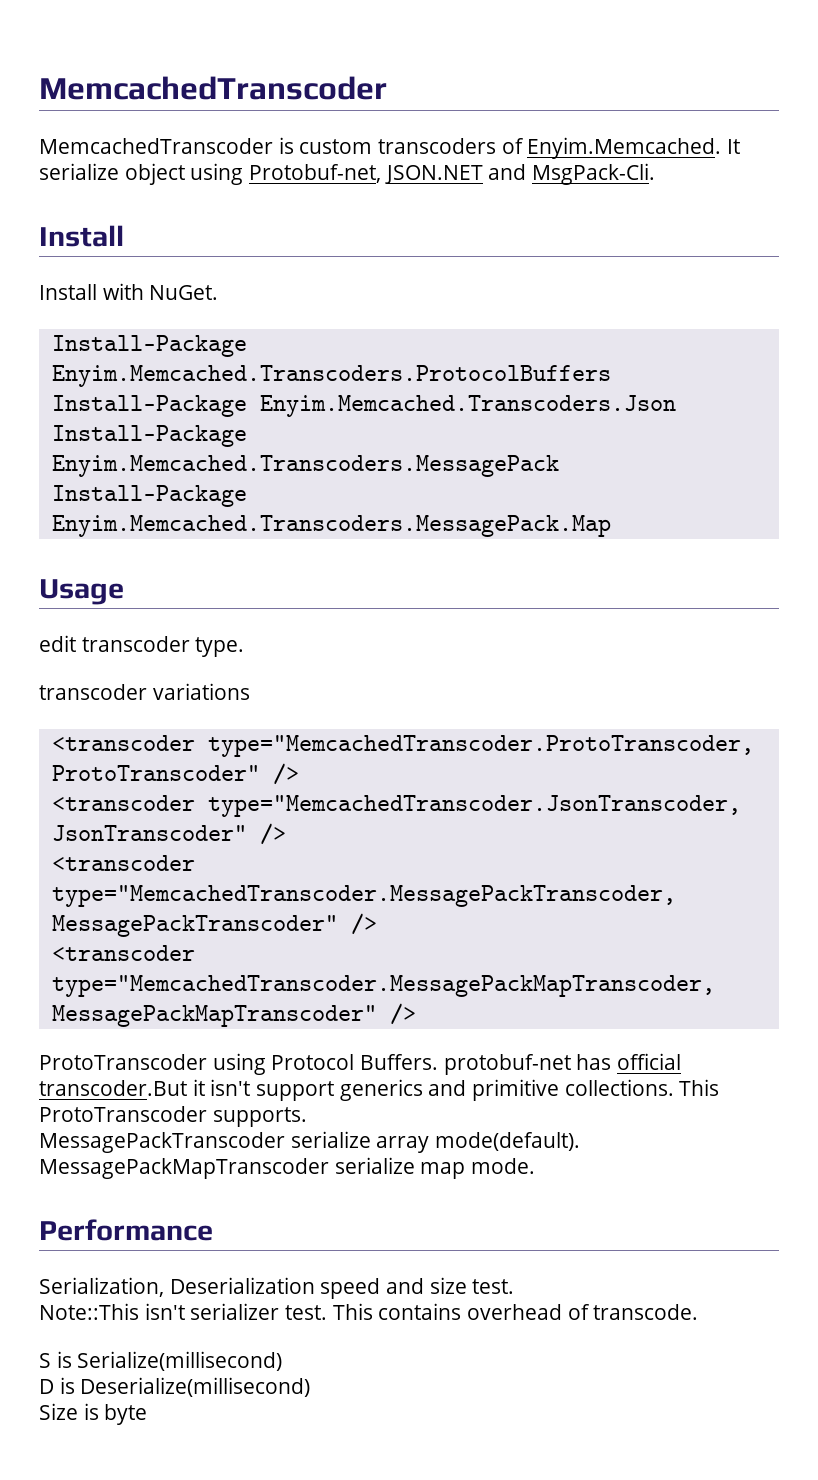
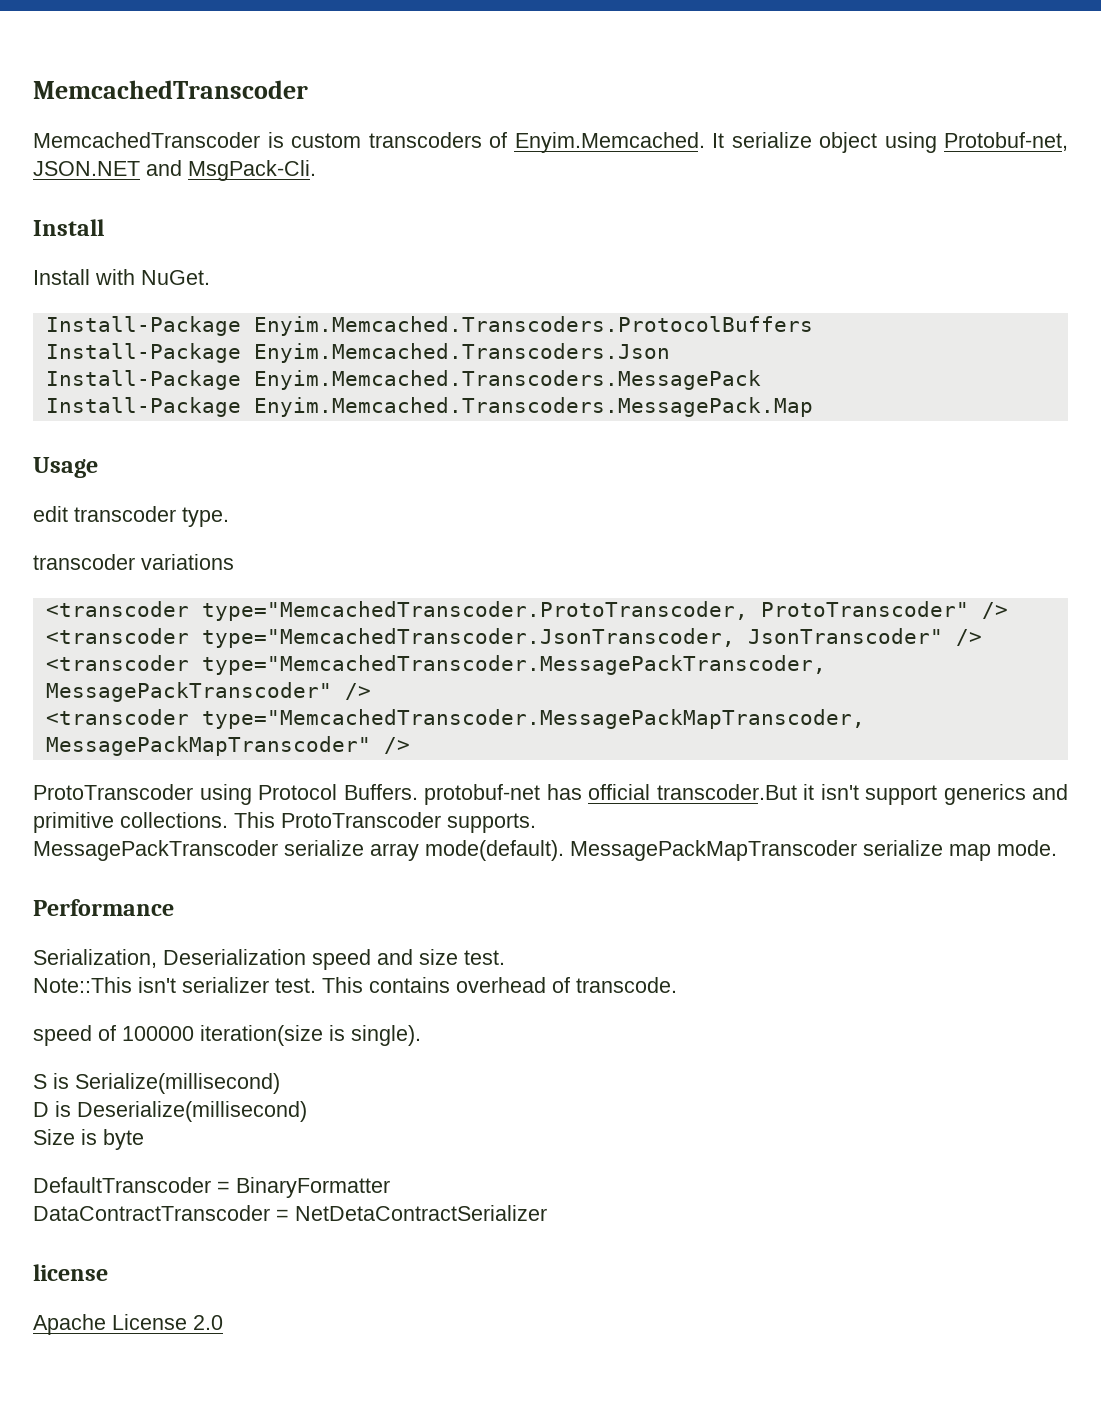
(699, 1312) none -> [33,1025,421,1046] // speed of 100000 iteration(size is single).
(148, 1414) none -> [33,1177,390,1198] [33,1205,547,1221] [33,1264,108,1281] [33,1314,223,1335] // DefaultTranscoder = BinaryFormatter // DataContractTranscoder = NetDetaContractSerializer // license // Apache License 2.0

